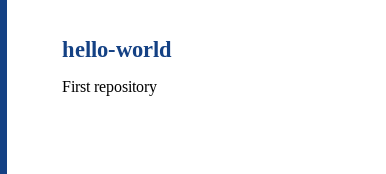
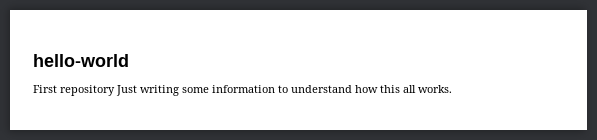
(158, 88) none -> [116,85,452,96] Just writing some information to understand how this all works.

